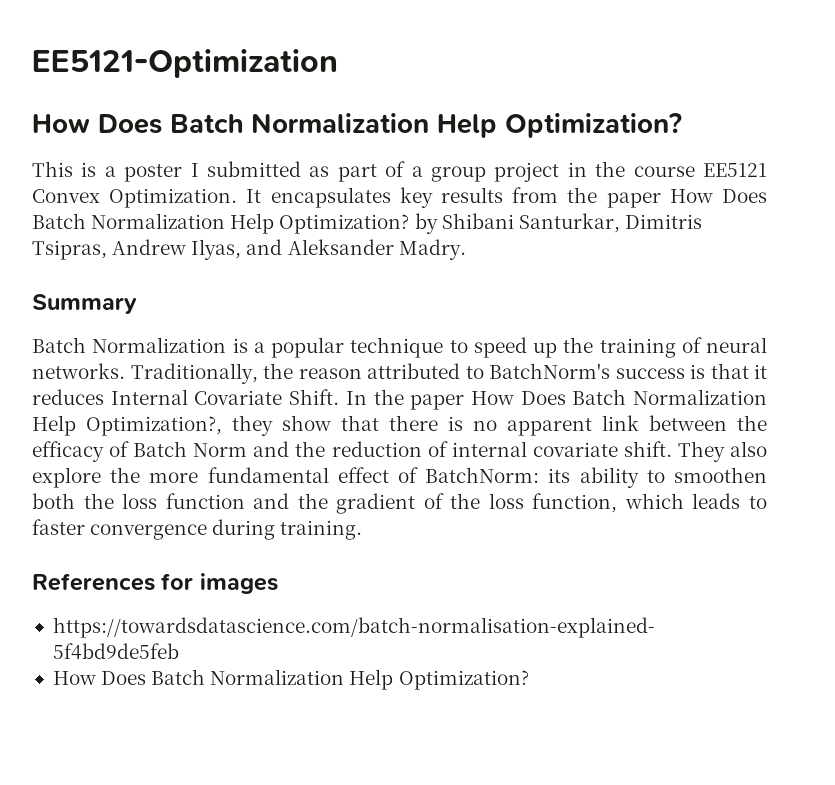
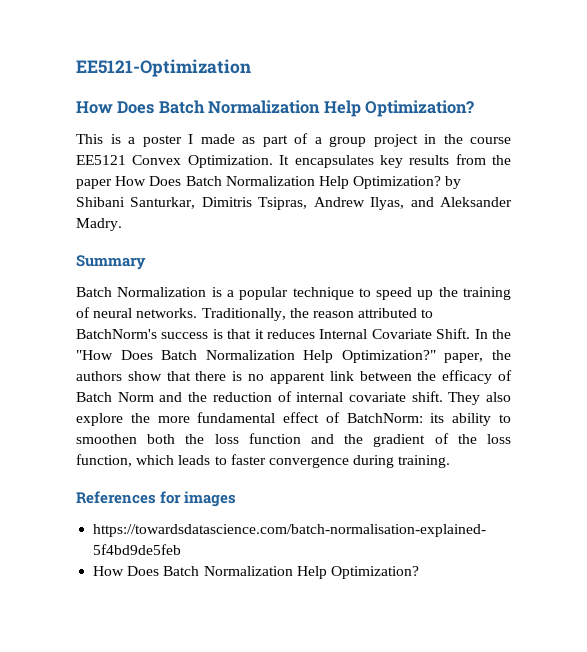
[207,161,301,177] submitted -> [200,134,235,144] made
[410,389,767,410] [32,415,273,436] paper How Does Batch Normalization Help Optimization?, they -> [76,350,511,363] [76,371,122,381] "How Does Batch Normalization Help Optimization?" paper, the authors

